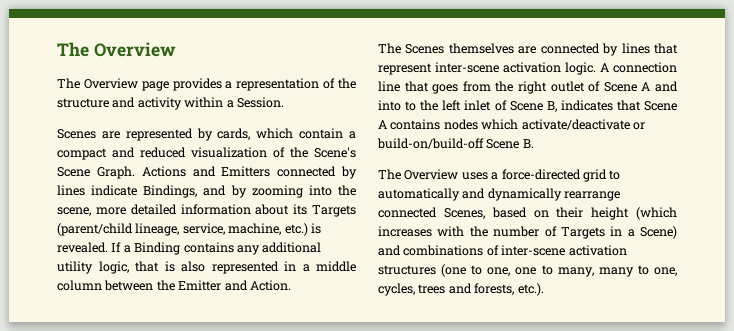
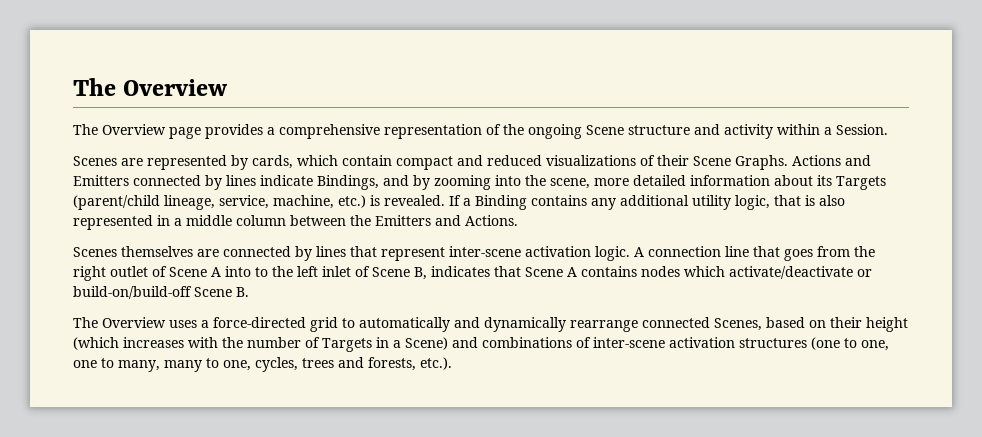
(233, 85) none -> [279,124,380,139] comprehensive
(356, 83) none -> [528,124,624,139] ongoing Scene
[349,131,356,139] a -> (392, 160) none
[191,147,356,158] [57,166,135,179] visualization of the Scene's Scene Graph. -> [546,155,788,170] visualizations of their Scene Graphs.
[178,280,291,291] [378,43,401,54] Emitter and Action. // The -> [375,215,518,226] Emitters and Actions. //
[655,81,678,92] and -> (221, 272) none

